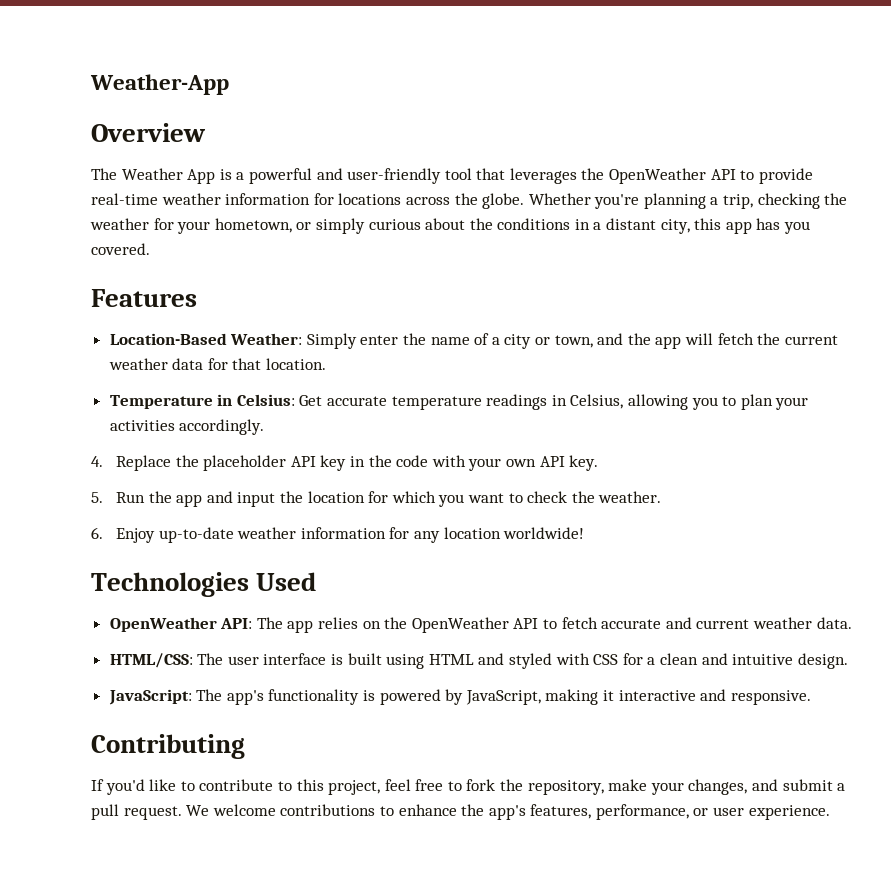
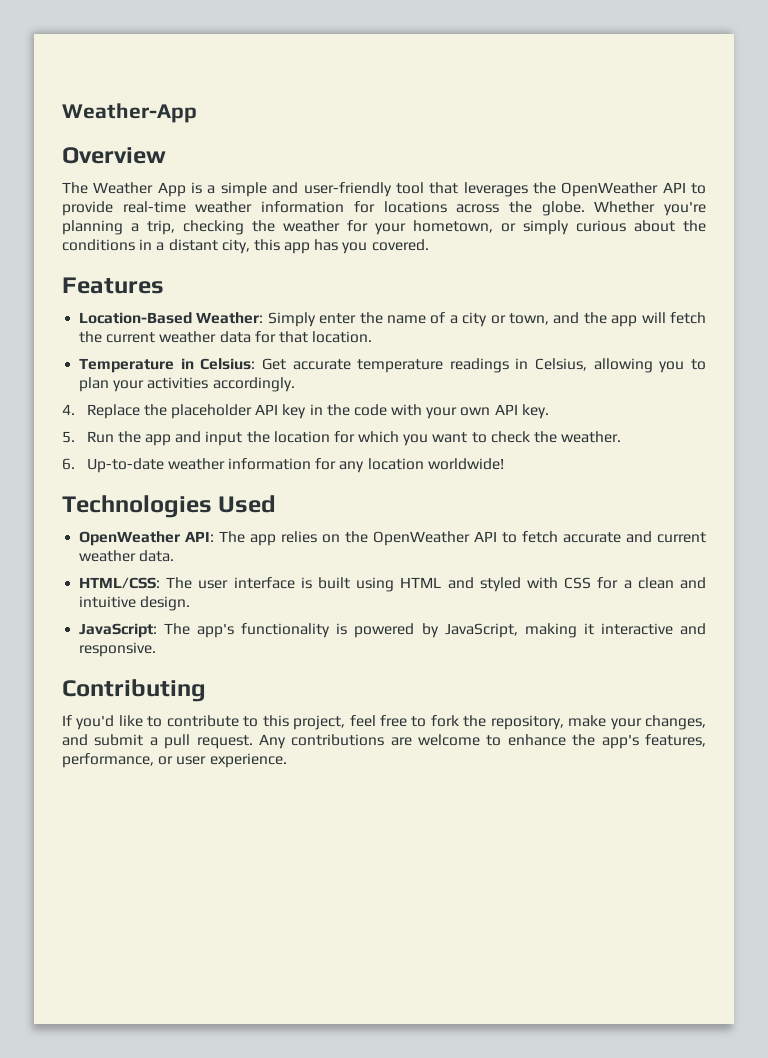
[248,168,312,184] powerful -> [220,182,267,197] simple
[116,527,234,543] Enjoy up-to-date -> [86,458,164,473] Up-to-date
[186,804,376,816] We welcome contributions -> [258,734,481,749] Any contributions are welcome

